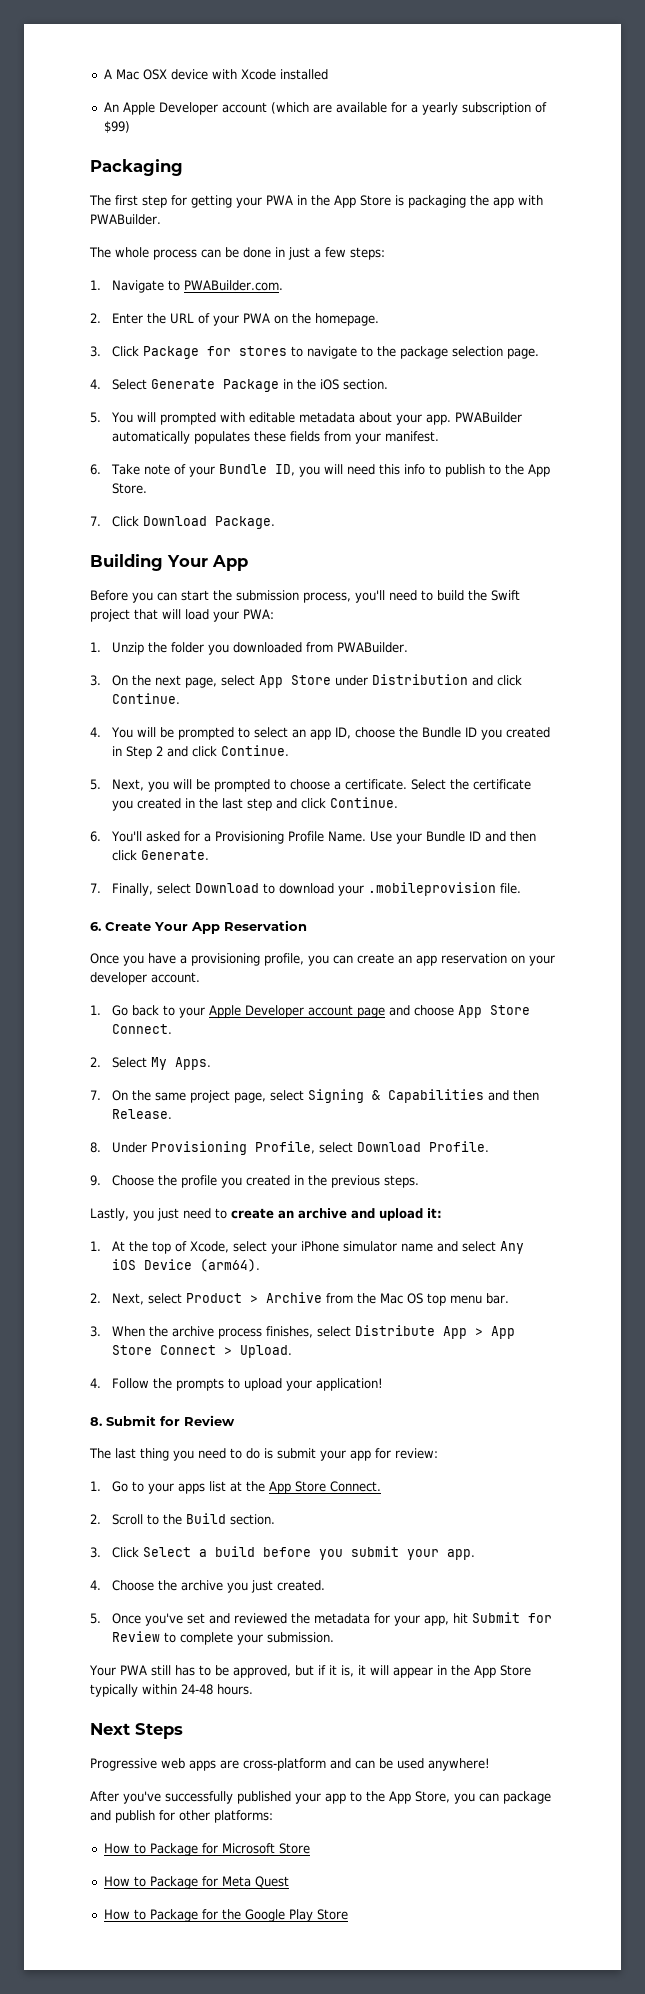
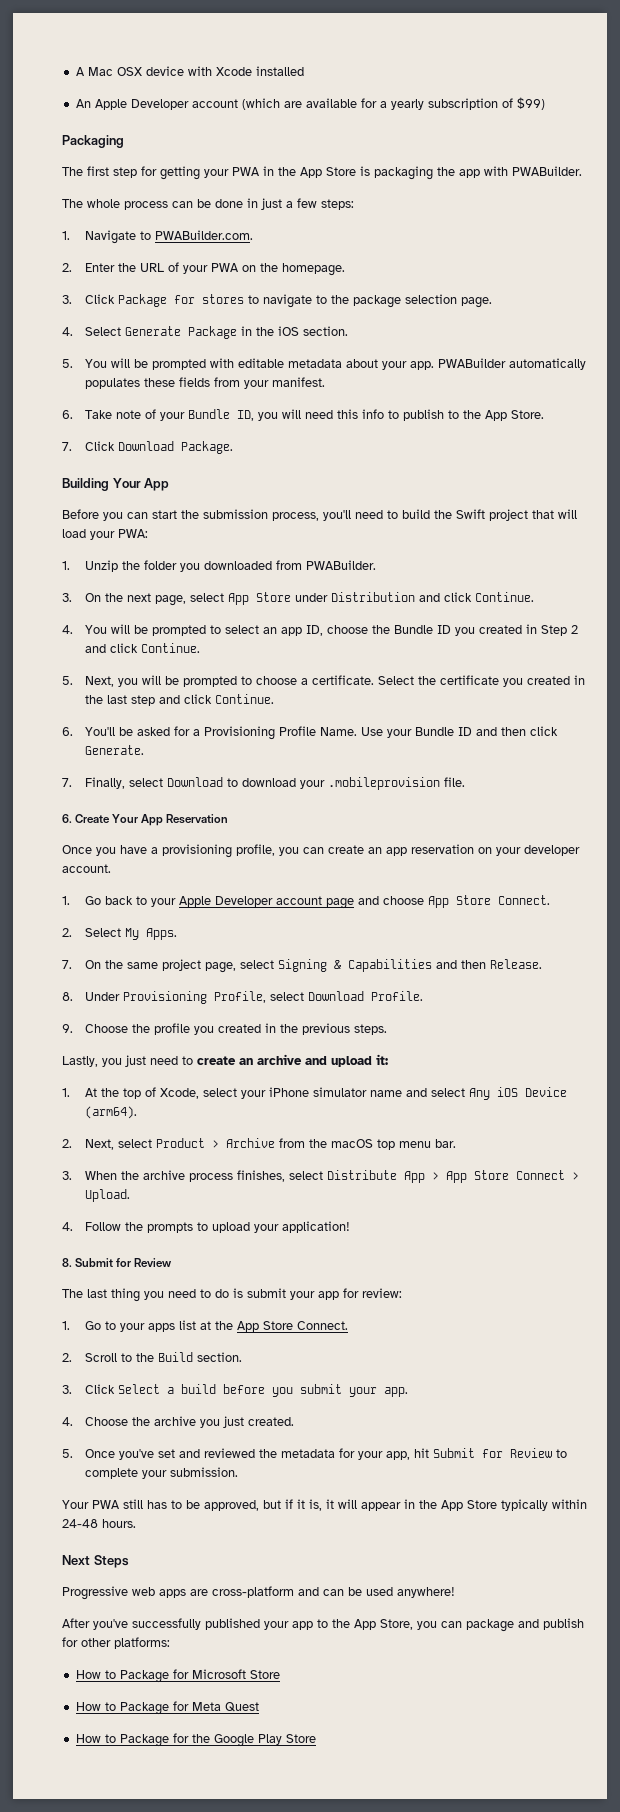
(156, 417) none -> [134,359,149,368] be
(142, 836) none -> [119,727,134,736] be
[379,1293,423,1304] Mac OS -> [331,1139,374,1148] macOS

